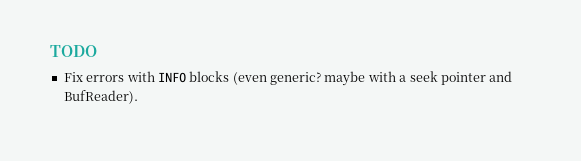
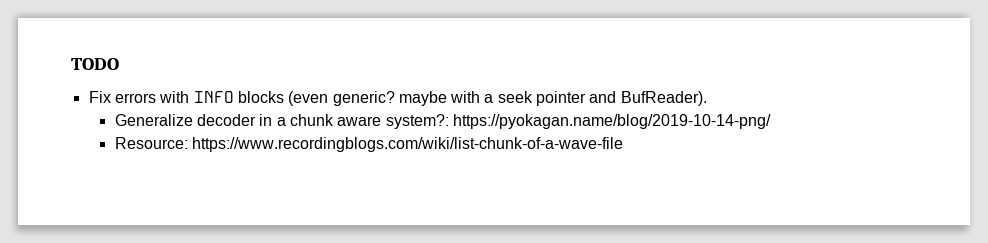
(138, 97) none -> [114,114,771,129] [114,137,623,152] // Generalize decoder in a chunk aware system?: https://pyokagan.name/blog/2019-10-14-png/ // Resource: https://www.recordingblogs.com/wiki/list-chunk-of-a-wave-file

